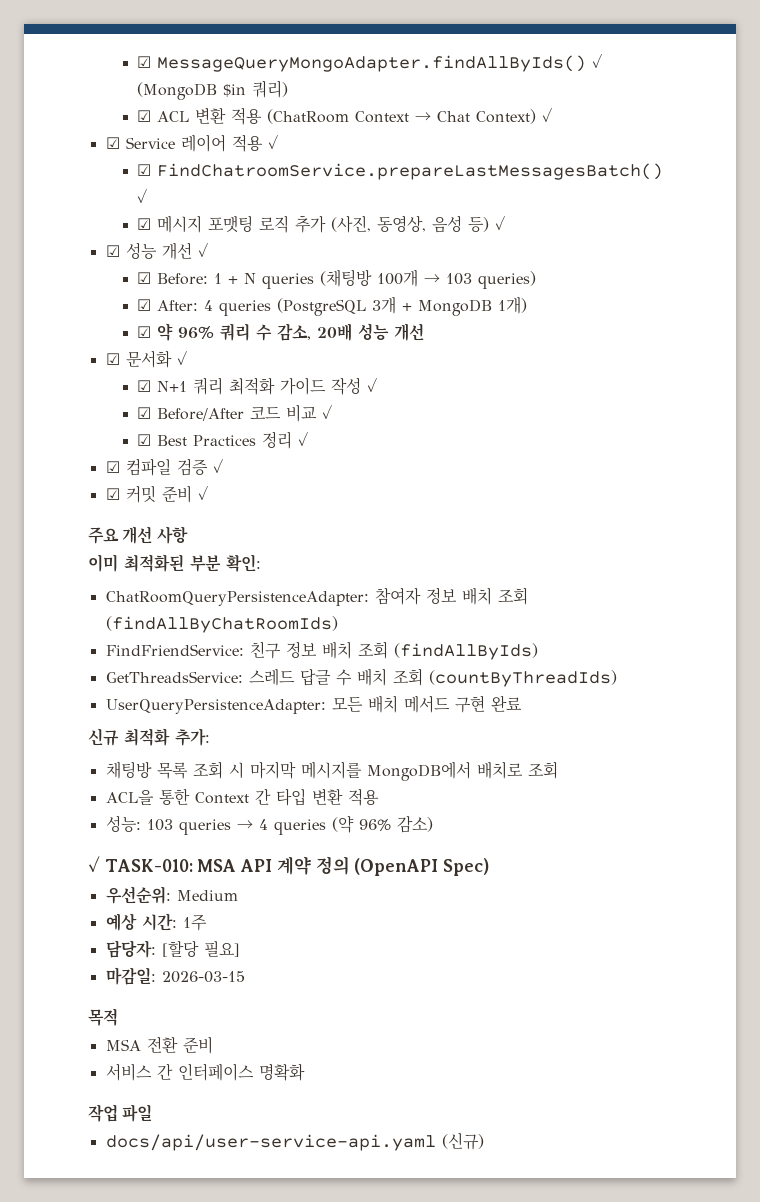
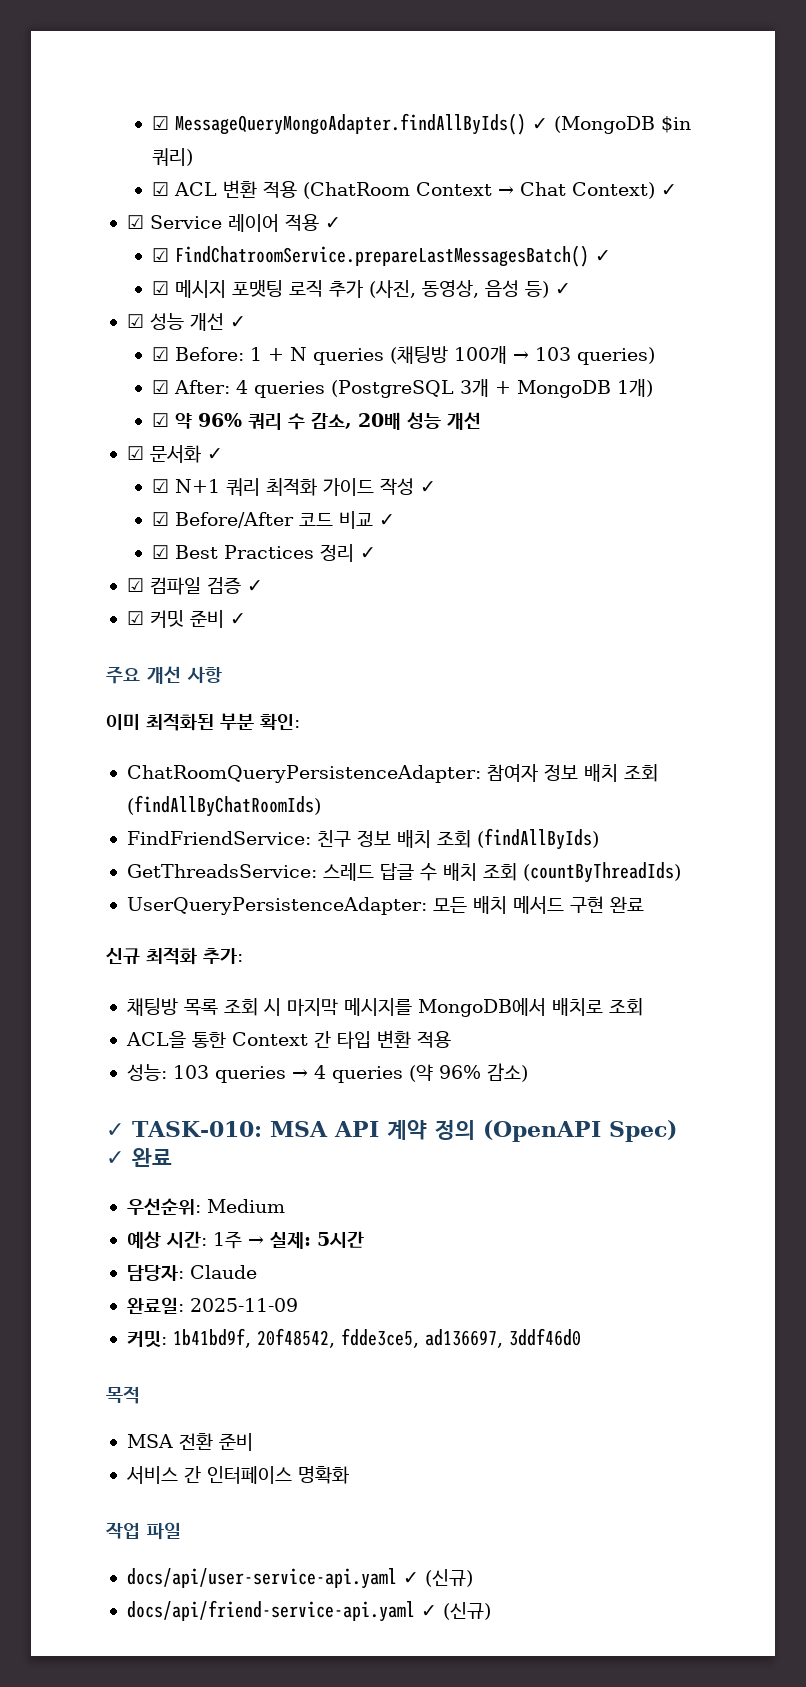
(490, 867) none -> [106,1148,172,1167] ✓ 완료
[105,940,240,958] [105,967,245,985] // 담당자: [할당 필요] // 마감일: 2026-03-15 -> [247,1231,364,1249] [126,1265,257,1281] [126,1297,298,1314] [126,1328,581,1348] → 실제: 5시간 // 담당자: Claude // 완료일: 2025-11-09 // 커밋: 1b41bd9f, 20f48542, fdde3ce5, ad136697, 3ddf46d0
[441,1132,484,1150] (신규) -> [402,1569,473,1587] [126,1600,491,1622] ✓ (신규) // docs/api/friend-service-api.yaml ✓ (신규)

